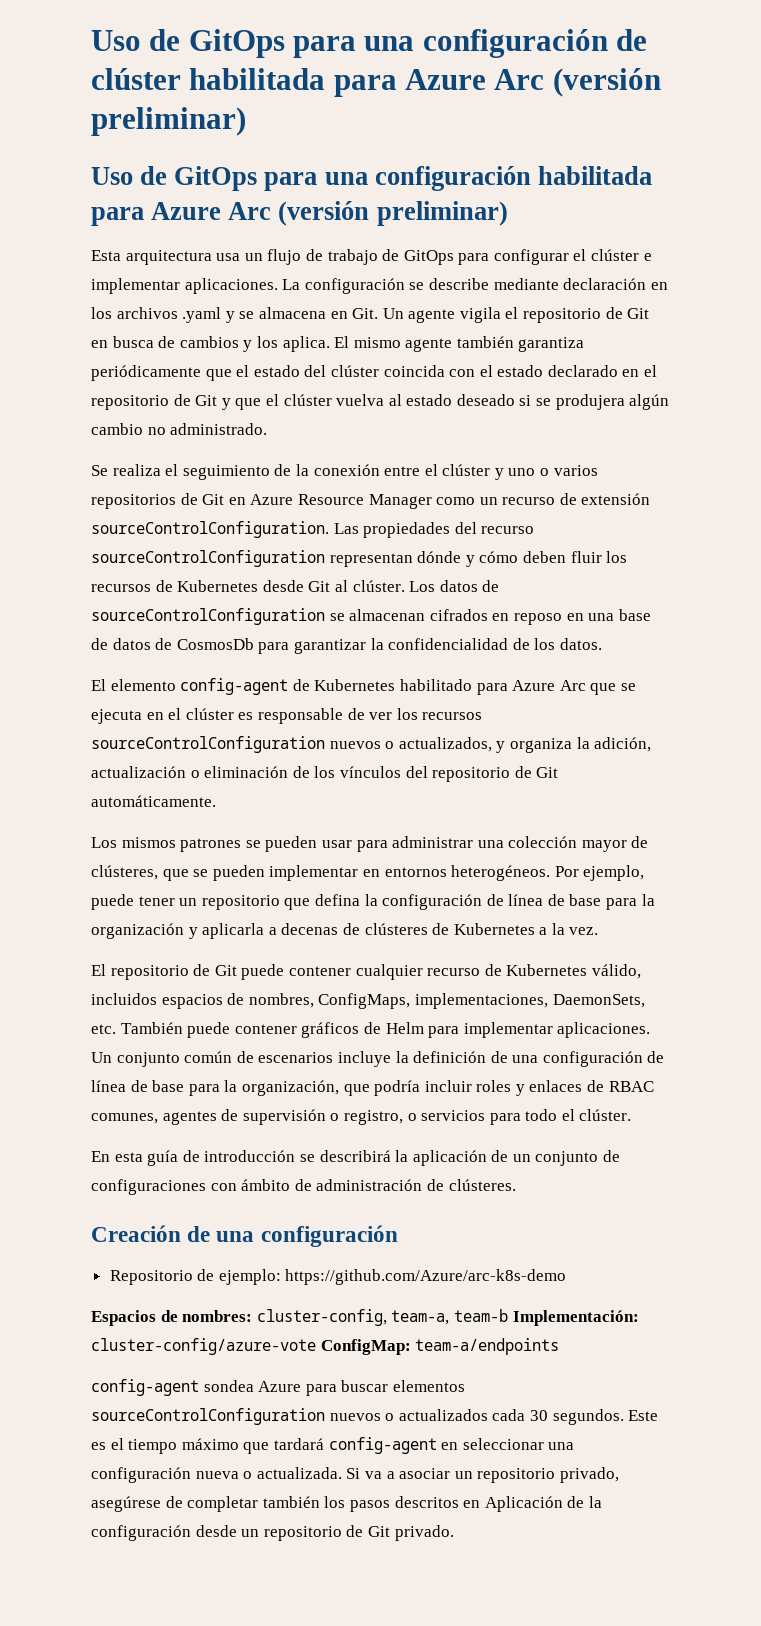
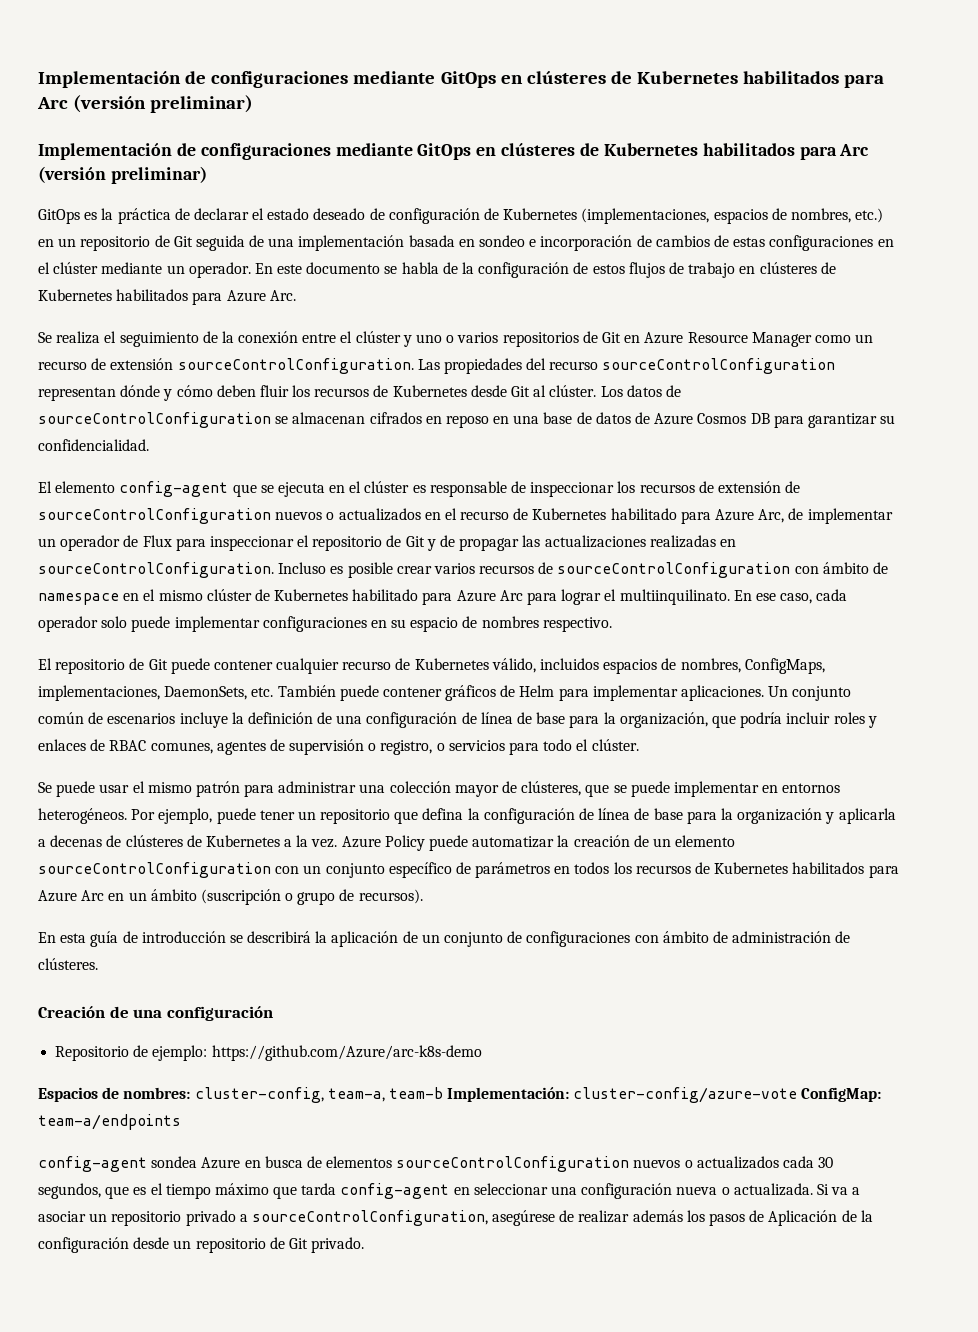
[91,29,648,58] [91,68,661,97] [91,107,246,136] [91,166,652,191] [91,201,508,226] [91,249,652,265] [91,278,668,294] [91,307,650,323] [91,336,585,352] [91,365,658,381] [91,394,670,410] [91,423,268,435] Uso de GitOps para una configuración de clúster habilitada para Azure Arc (versión preliminar) // Uso de GitOps para una configuración habilitada para Azure Arc (versión preliminar) // Esta arquitectura usa un flujo de trabajo de GitOps para configurar el clúster e implementar aplicaciones. La configuración se describe mediante declaración en los archivos .yaml y se almacena en Git. Un agente vigila el repositorio de Git en busca de cambios y los aplica. El mismo agente también garantiza periódicamente que el estado del clúster coincida con el estado declarado en el repositorio de Git y que el clúster vuelva al estado deseado si se produjera algún cambio no administrado. -> [38,71,885,88] [37,95,254,113] [38,143,870,160] [38,166,207,184] [38,208,884,224] [38,235,894,251] [38,262,836,278] [38,289,296,305] Implementación de configuraciones mediante GitOps en clústeres de Kubernetes habilitados para Arc (versión preliminar) // Implementación de configuraciones mediante GitOps en clústeres de Kubernetes habilitados para Arc (versión preliminar) // GitOps es la práctica de declarar el estado deseado de configuración de Kubernetes (implementaciones, espacios de nombres, etc.) en un repositorio de Git seguida de una implementación basada en sondeo e incorporación de cambios de estas configuraciones en el clúster mediante un operador. En este documento se habla de la configuración de estos flujos de trabajo en clústeres de Kubernetes habilitados para Azure Arc.
[176,638,602,654] [91,678,586,695] CosmosDb para garantizar la confidencialidad de los datos. // El elemento config-agent de Kubernetes habilitado para Azure Arc -> [654,413,896,428] [38,439,149,451] [38,481,229,497] Azure Cosmos DB para garantizar su confidencialidad. // El elemento config-agent
[369,708,483,720] [91,736,652,753] [91,766,559,782] [91,795,216,807] [91,836,649,852] [91,865,645,881] [91,894,655,910] [91,923,599,939] ver los recursos sourceControlConfiguration nuevos o actualizados, y organiza la adición, actualización o eliminación de los vínculos del repositorio de Git automáticamente. // Los mismos patrones se pueden usar para administrar una colección mayor de clústeres, que se pueden implementar en entornos heterogéneos. Por ejemplo, puede tener un repositorio que defina la configuración de línea de base para la organización y aplicarla a decenas de clústeres de Kubernetes a la vez. -> [530,481,801,497] [38,508,893,524] [38,535,736,551] [38,562,889,578] [38,589,848,605] [38,616,612,632] inspeccionar los recursos de extensión de sourceControlConfiguration nuevos o actualizados en el recurso de Kubernetes habilitado para Azure Arc, de implementar un operador de Flux para inspeccionar el repositorio de Git y de propagar las actualizaciones realizadas en sourceControlConfiguration. Incluso es posible crear varios recursos de sourceControlConfiguration con ámbito de namespace en el mismo clúster de Kubernetes habilitado para Azure Arc para lograr el multiinquilinato. En ese caso, cada operador solo puede implementar configuraciones en su espacio de nombres respectivo.
(632, 1115) none -> [38,781,841,797] [38,808,896,824] [38,835,736,851] [38,862,899,878] [38,889,423,905] // Se puede usar el mismo patrón para administrar una colección mayor de clústeres, que se puede implementar en entornos heterogéneos. Por ejemplo, puede tener un repositorio que defina la configuración de línea de base para la organización y aplicarla a decenas de clústeres de Kubernetes a la vez. Azure Policy puede automatizar la creación de un elemento sourceControlConfiguration con un conjunto específico de parámetros en todos los recursos de Kubernetes habilitados para Azure Arc en un ámbito (suscripción o grupo de recursos).
[305,1380,389,1396] para buscar -> [244,1156,322,1168] en busca de
[552,1409,659,1425] segundos. Este -> [38,1183,130,1199] segundos, que
[273,1438,324,1450] tardará -> [301,1183,337,1195] tarda
[559,1467,619,1483] [91,1496,481,1512] privado, asegúrese de completar también los pasos descritos en -> [185,1210,765,1226] privado a sourceControlConfiguration, asegúrese de realizar además los pasos de

